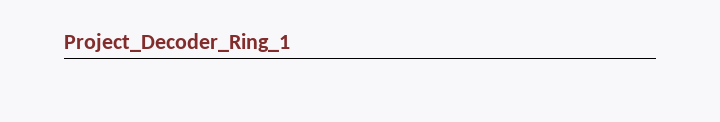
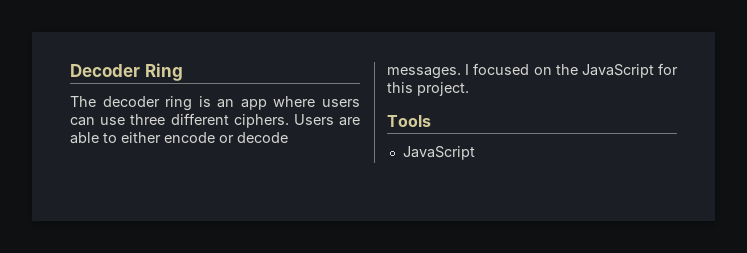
[64,33,290,52] Project_Decoder_Ring_1 -> [70,63,183,81] [70,96,361,111] [70,113,360,128] [70,132,288,144] [387,63,678,79] [387,82,469,96] [387,115,431,127] [402,146,475,160] Decoder Ring // The decoder ring is an app where users can use three different ciphers. Users are able to either encode or decode messages. I focused on the JavaScript for this project. // Tools // JavaScript

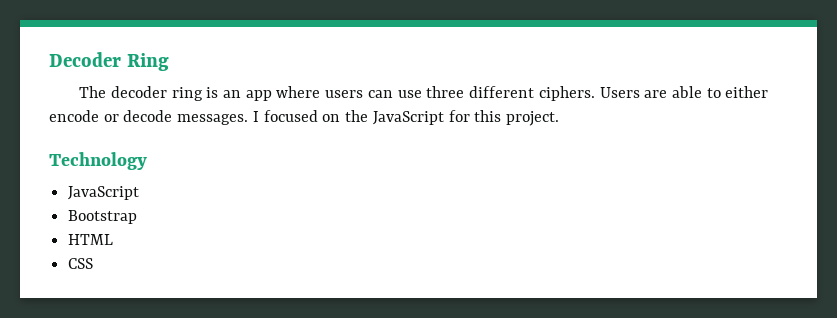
[387,115,431,127] [402,146,475,160] Tools // JavaScript -> [49,152,147,170] [68,186,140,200] [68,210,138,224] [68,234,114,245] [68,258,94,269] Technology // JavaScript // Bootstrap // HTML // CSS

